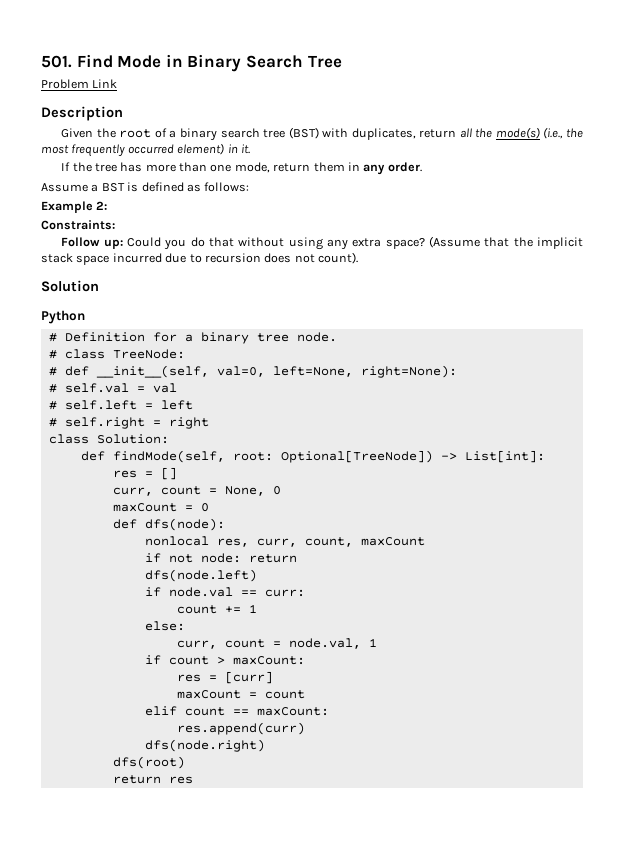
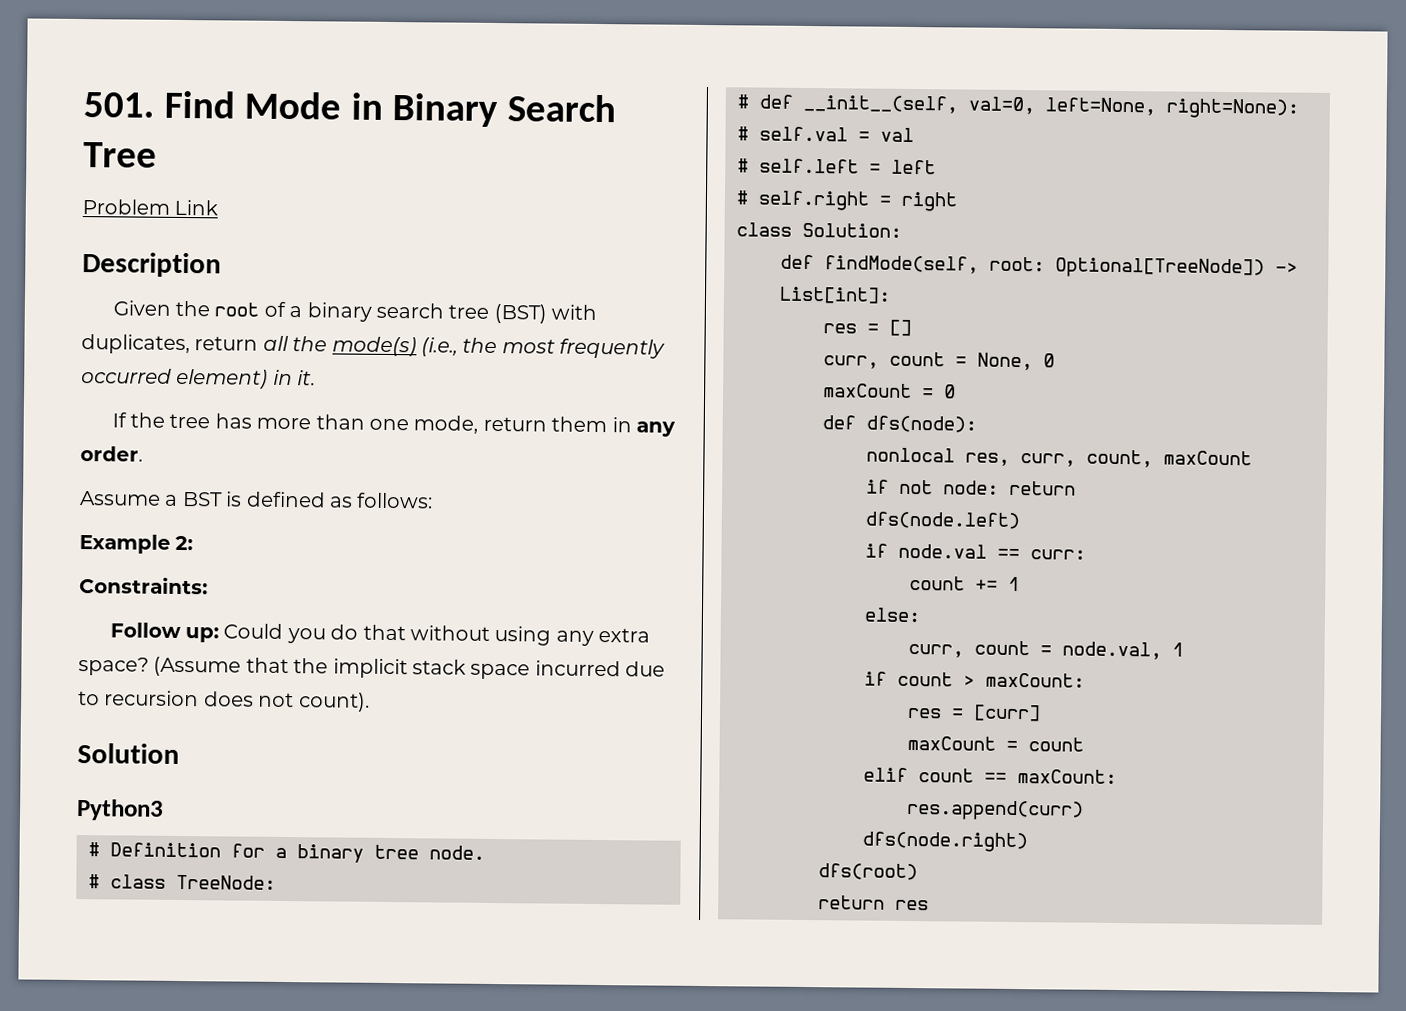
[41,310,85,324] Python -> [76,799,164,821] Python3

